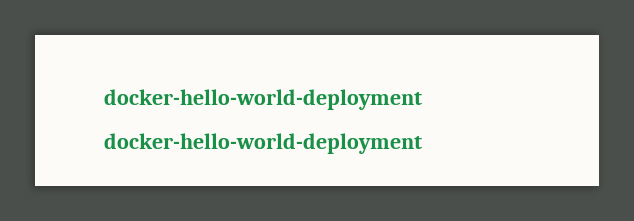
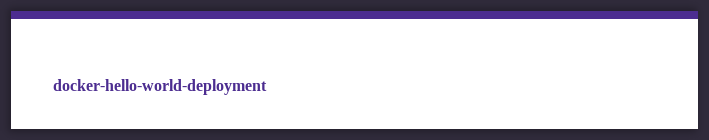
[104,89,422,110] [104,133,422,154] docker-hello-world-deployment // docker-hello-world-deployment -> [53,79,267,95] docker-hello-world-deployment

